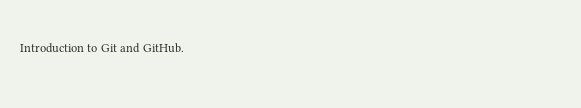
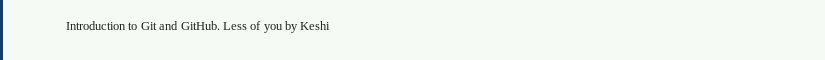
(184, 48) none -> [222,21,331,33] Less of you by Keshi

